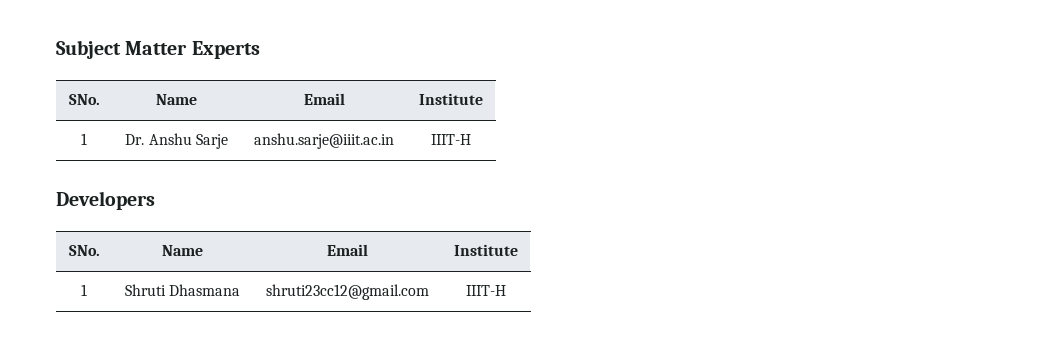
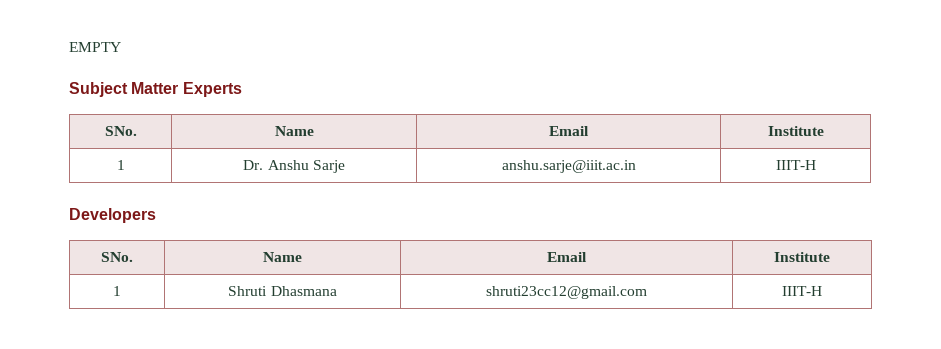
(56, 49) none -> [69,42,121,52] EMPTY //

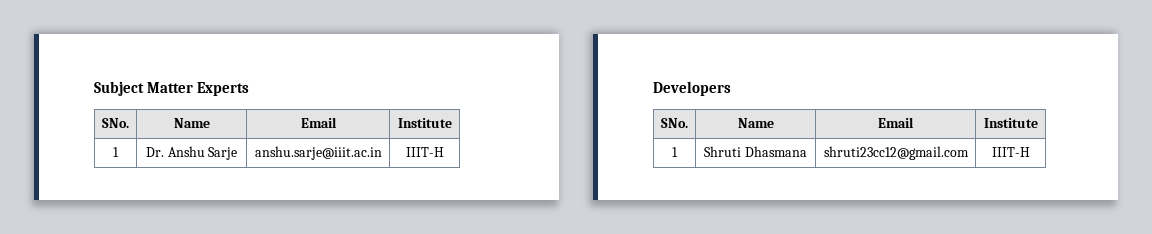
[69,42,121,52] EMPTY // -> (94, 88) none

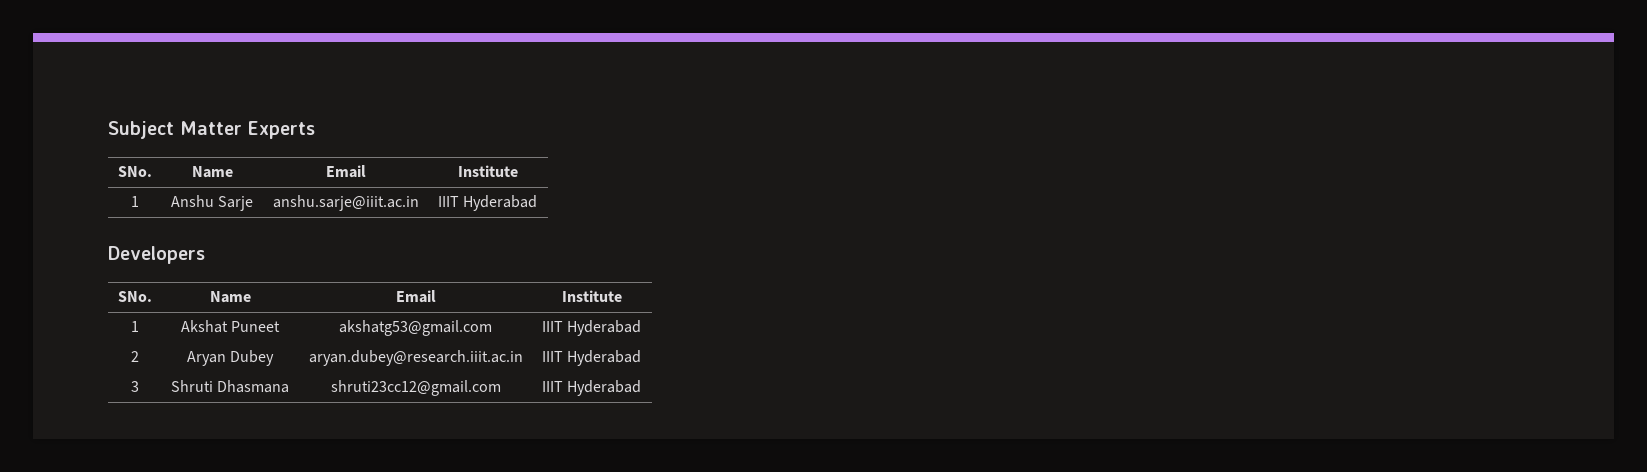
[145,147,164,157] Dr. -> (139, 201) none
[405,147,444,157] IIIT-H -> [437,195,538,211] IIIT Hyderabad
(678, 152) none -> [180,320,281,333] [339,320,492,336] [541,320,642,336] [130,351,139,362] [186,350,275,366] [308,350,523,366] [541,350,642,366] [130,381,139,392] | Akshat Puneet | akshatg53@gmail.com | IIIT Hyderabad // 2 | Aryan Dubey | aryan.dubey@research.iiit.ac.in | IIIT Hyderabad // 3
[991,147,1030,157] IIIT-H -> [541,380,642,396] IIIT Hyderabad

